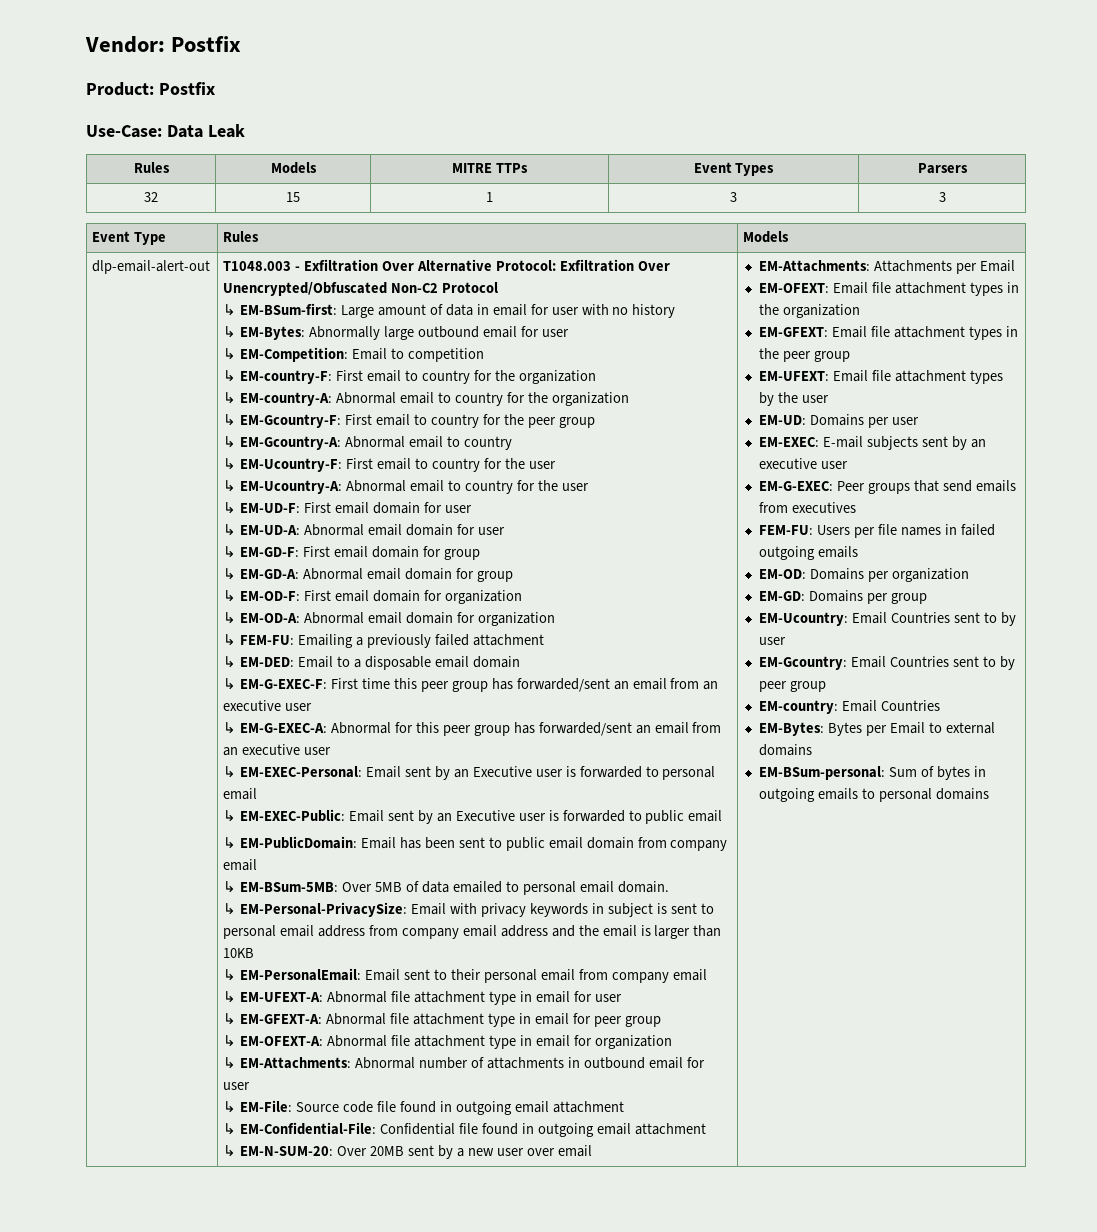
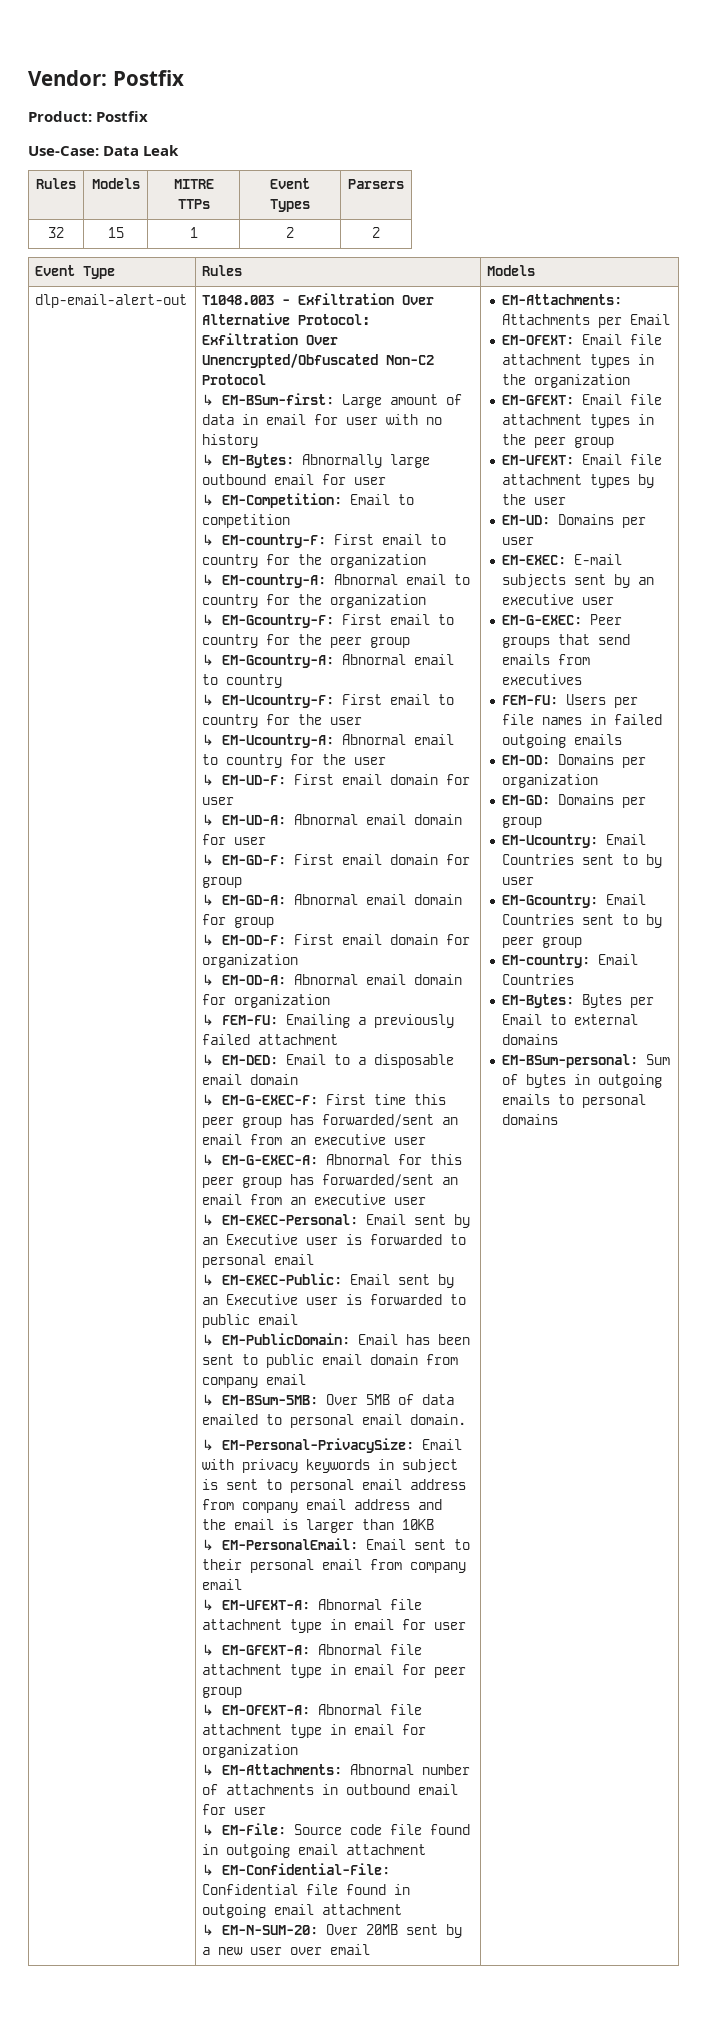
[729,192,737,202] [938,192,946,202] 3 | 3 -> [286,227,294,238] [372,227,380,238] 2 | 2

